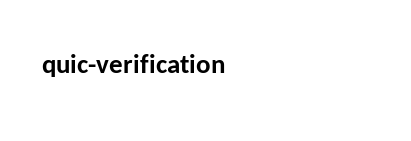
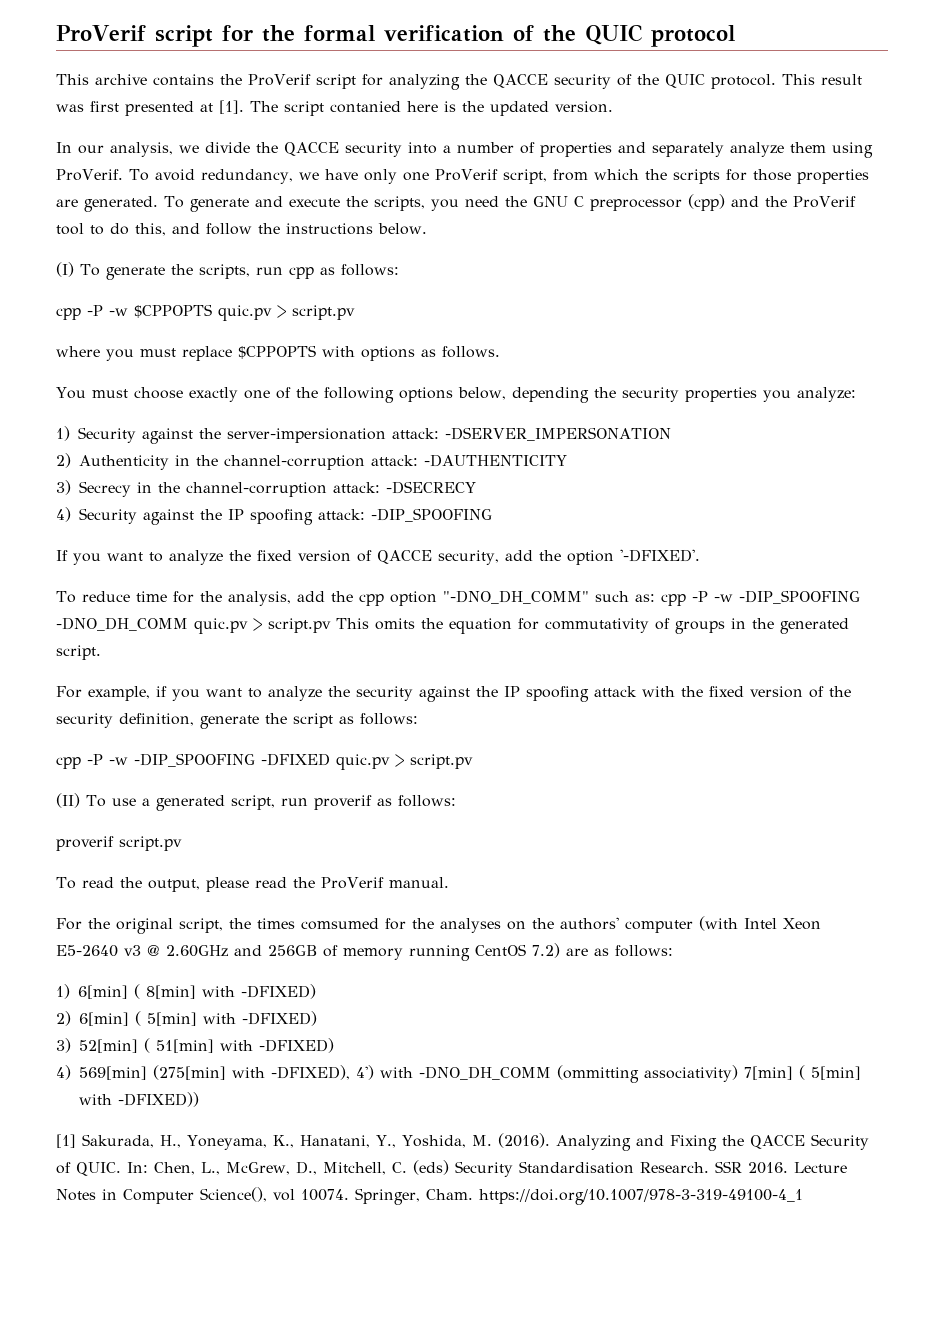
[42,54,225,77] quic-verification -> [56,24,735,47] [56,74,862,90] [56,100,613,116] [56,142,873,158] [56,169,869,184] [56,194,856,212] [56,223,427,236] [56,262,399,280] [56,304,355,321] [56,345,500,361] [56,387,856,403] [56,426,671,444] [56,453,567,470] [56,480,476,497] [56,507,492,525] [56,549,700,565] [56,590,860,606] [56,617,849,634] [56,645,101,660] [56,686,851,702] [56,713,418,729] [56,753,473,770] [56,793,456,811] [56,836,182,851] [56,877,449,892] [56,916,821,934] [56,943,673,961] [56,984,316,999] [56,1011,317,1026] [56,1038,334,1053] [56,1065,861,1083] [79,1092,199,1107] [56,1133,869,1151] [56,1160,847,1177] [56,1187,803,1205] ProVerif script for the formal verification of the QUIC protocol // This archive contains the ProVerif script for analyzing the QACCE security of the QUIC protocol. This result was first presented at [1]. The script contanied here is the updated version. // In our analysis, we divide the QACCE security into a number of properties and separately analyze them using ProVerif. To avoid redundancy, we have only one ProVerif script, from which the scripts for those properties are generated. To generate and execute the scripts, you need the GNU C preprocessor (cpp) and the ProVerif tool to do this, and follow the instructions below. // (I) To generate the scripts, run cpp as follows: // cpp -P -w $CPPOPTS quic.pv > script.pv // where you must replace $CPPOPTS with options as follows. // You must choose exactly one of the following options below, depending the security properties you analyze: // 1) Security against the server-impersionation attack: -DSERVER_IMPERSONATION // 2) Authenticity in the channel-corruption attack: -DAUTHENTICITY // 3) Secrecy in the channel-corruption attack: -DSECRECY // 4) Security against the IP spoofing attack: -DIP_SPOOFING // If you want to analyze the fixed version of QACCE security, add the option '-DFIXED'. // To reduce time for the analysis, add the cpp option "-DNO_DH_COMM" such as: cpp -P -w -DIP_SPOOFING -DNO_DH_COMM quic.pv > script.pv This omits the equation for commutativity of groups in the generated script. // For example, if you want to analyze the security against the IP spoofing attack with the fixed version of the security definition, generate the script as follows: // cpp -P -w -DIP_SPOOFING -DFIXED quic.pv > script.pv // (II) To use a generated script, run proverif as follows: // proverif script.pv // To read the output, please read the ProVerif manual. // For the original script, the times comsumed for the analyses on the authors' computer (with Intel Xeon E5-2640 v3 @ 2.60GHz and 256GB of memory running CentOS 7.2) are as follows: // 1) 6[min] ( 8[min] with -DFIXED) // 2) 6[min] ( 5[min] with -DFIXED) // 3) 52[min] ( 51[min] with -DFIXED) // 4) 569[min] (275[min] with -DFIXED), 4') with -DNO_DH_COMM (ommitting associativity) 7[min] ( 5[min] with -DFIXED)) // [1] Sakurada, H., Yoneyama, K., Hanatani, Y., Yoshida, M. (2016). Analyzing and Fixing the QACCE Security of QUIC. In: Chen, L., McGrew, D., Mitchell, C. (eds) Security Standardisation Research. SSR 2016. Lecture Notes in Computer Science(), vol 10074. Springer, Cham. https://doi.org/10.1007/978-3-319-49100-4_1

